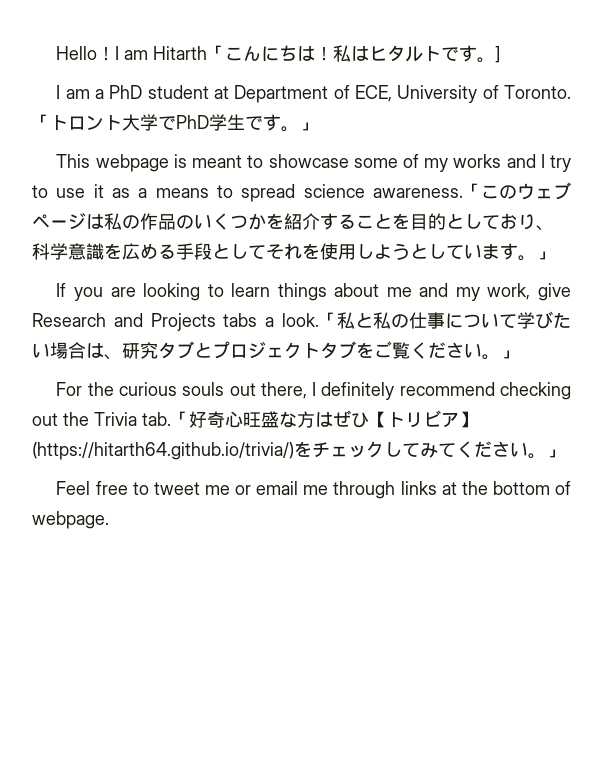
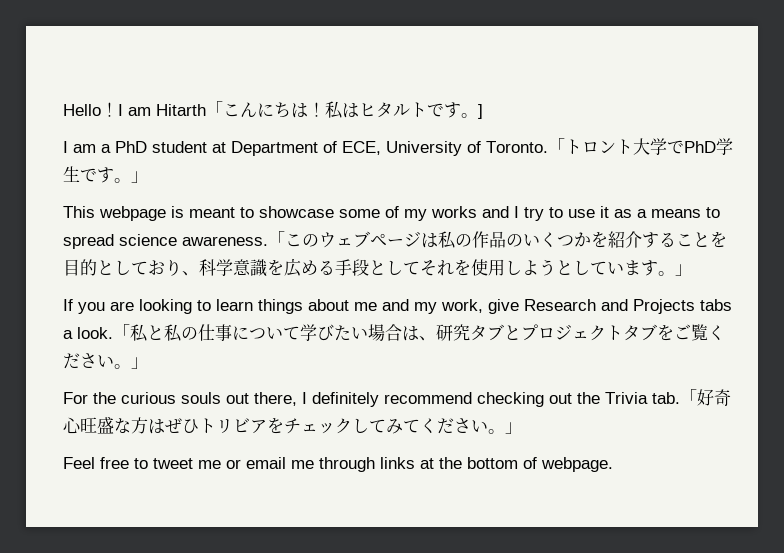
[369,411,387,428] 【 -> (199, 426) none
[459,411,477,428] [32,442,294,460] 】(https://hitarth64.github.io/trivia/) -> (267, 426) none

